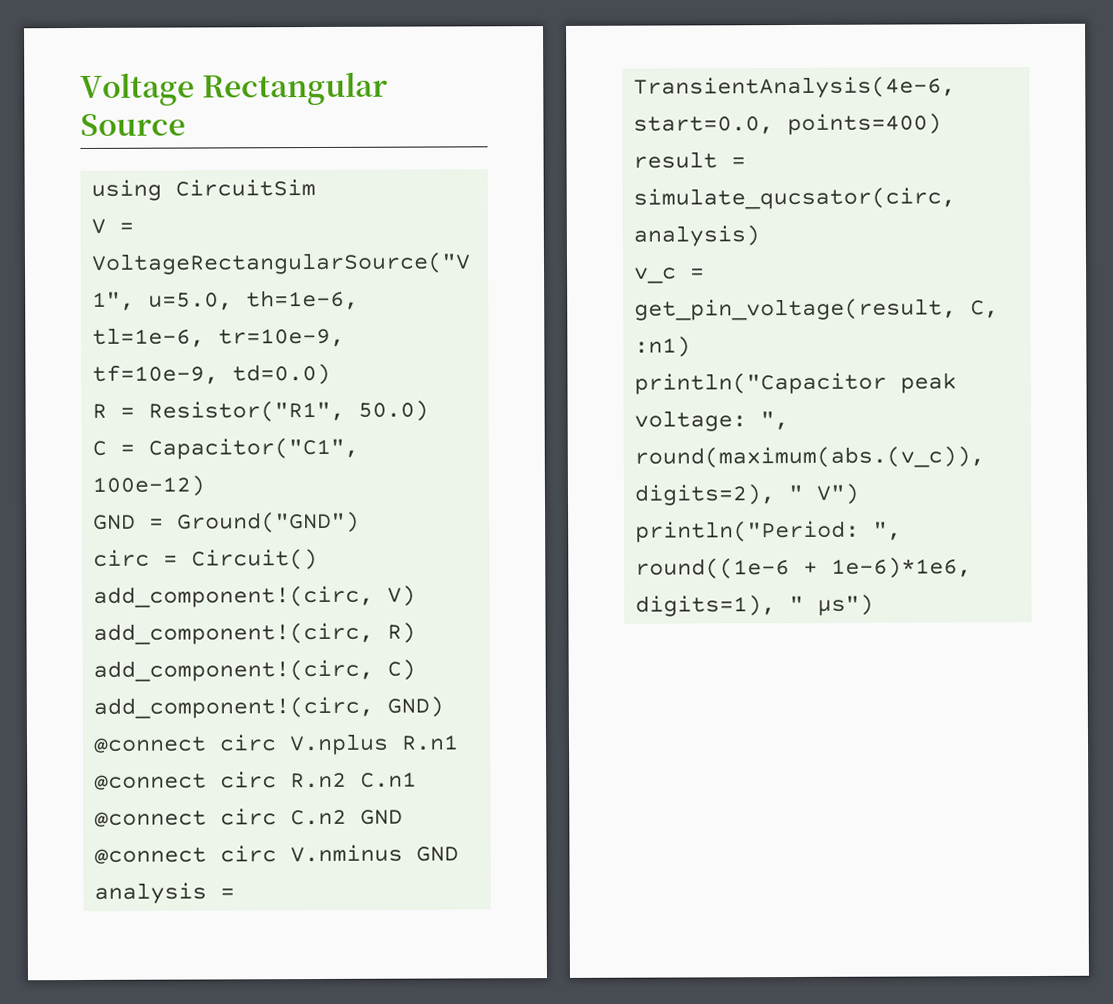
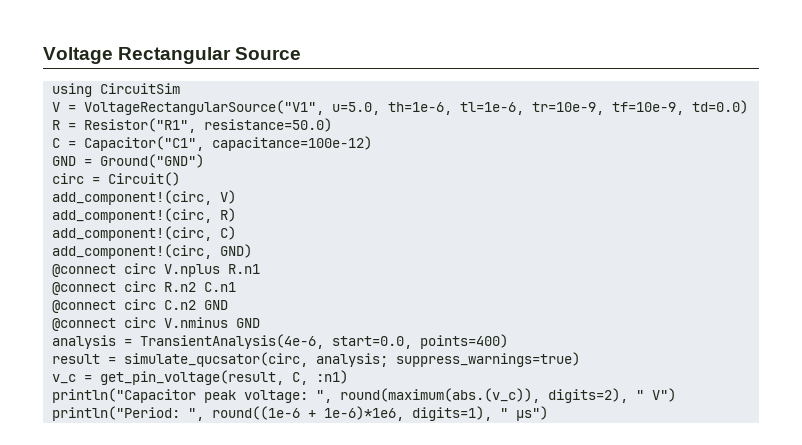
[358,400,430,422] 50.0) -> [204,118,332,132] resistance=50.0)
[92,475,206,497] 100e-12) -> [212,136,372,151] capacitance=100e-12)
[633,225,761,247] analysis) -> [316,352,580,367] analysis; suppress_warnings=true)

